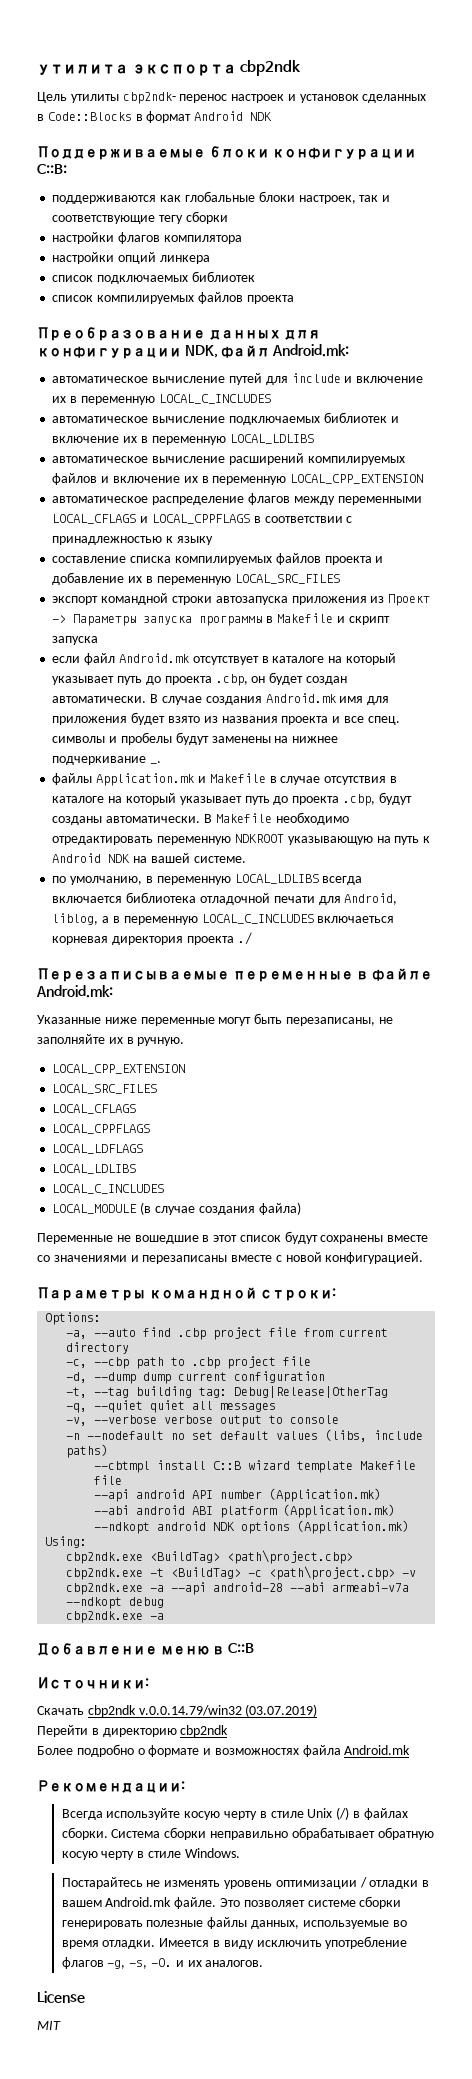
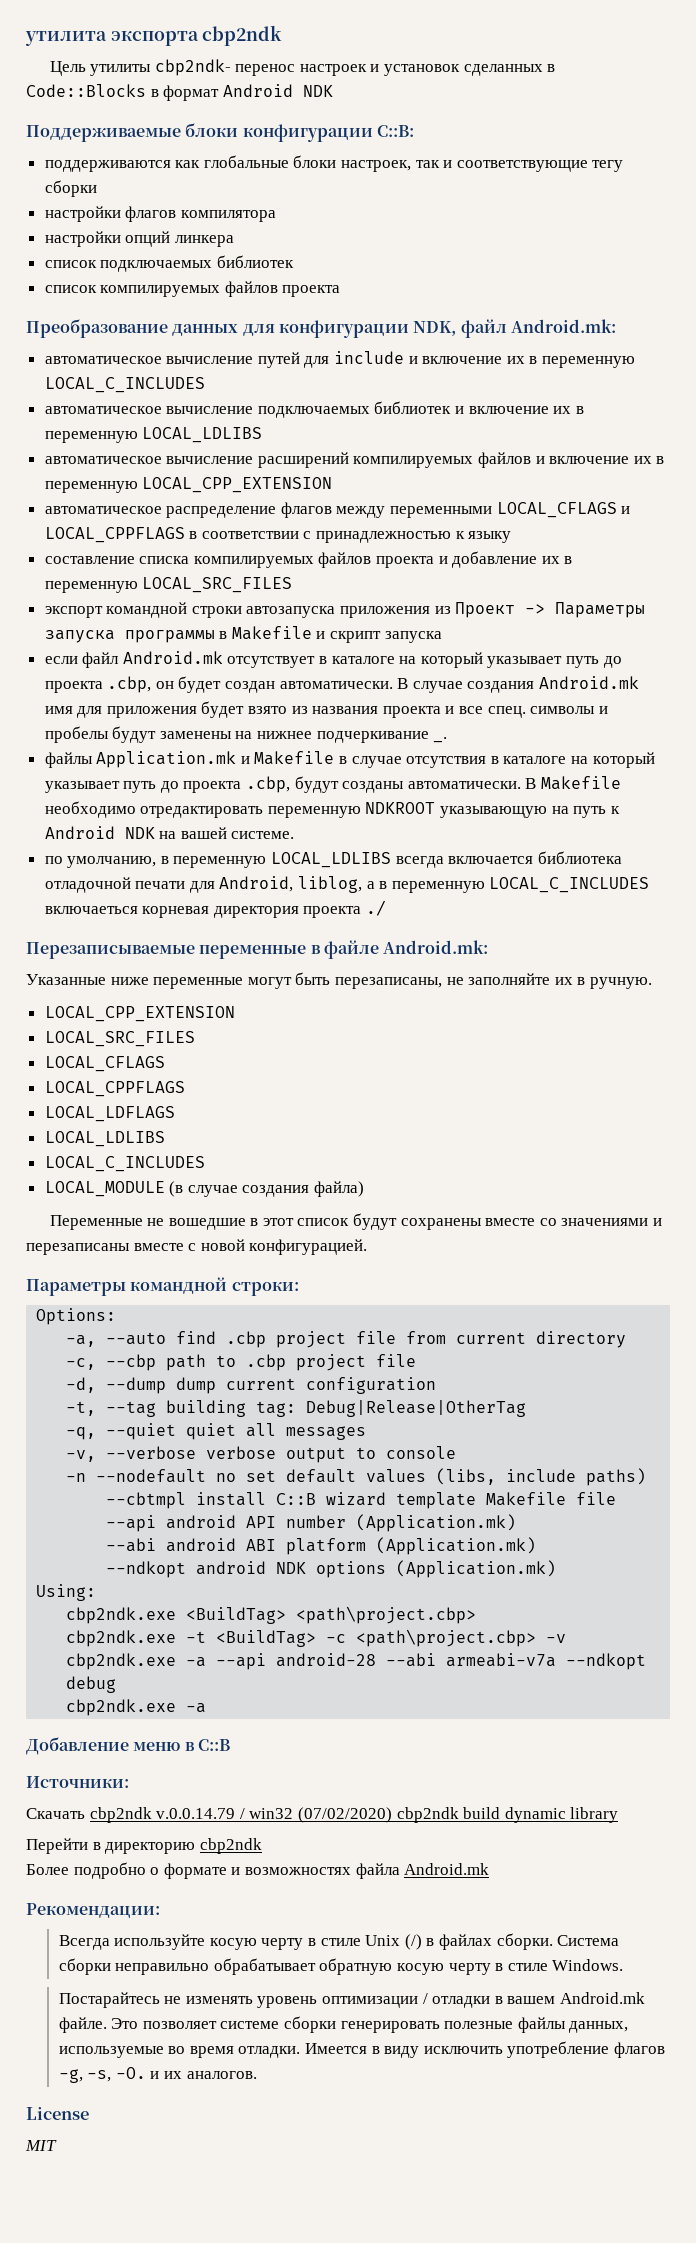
[138,1704,318,1717] v.0.0.14.79/win32 (03.07.2019) -> [156,1807,619,1823] v.0.0.14.79 / win32 (07/02/2020) cbp2ndk build dynamic library

